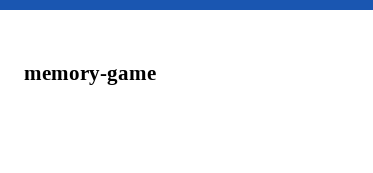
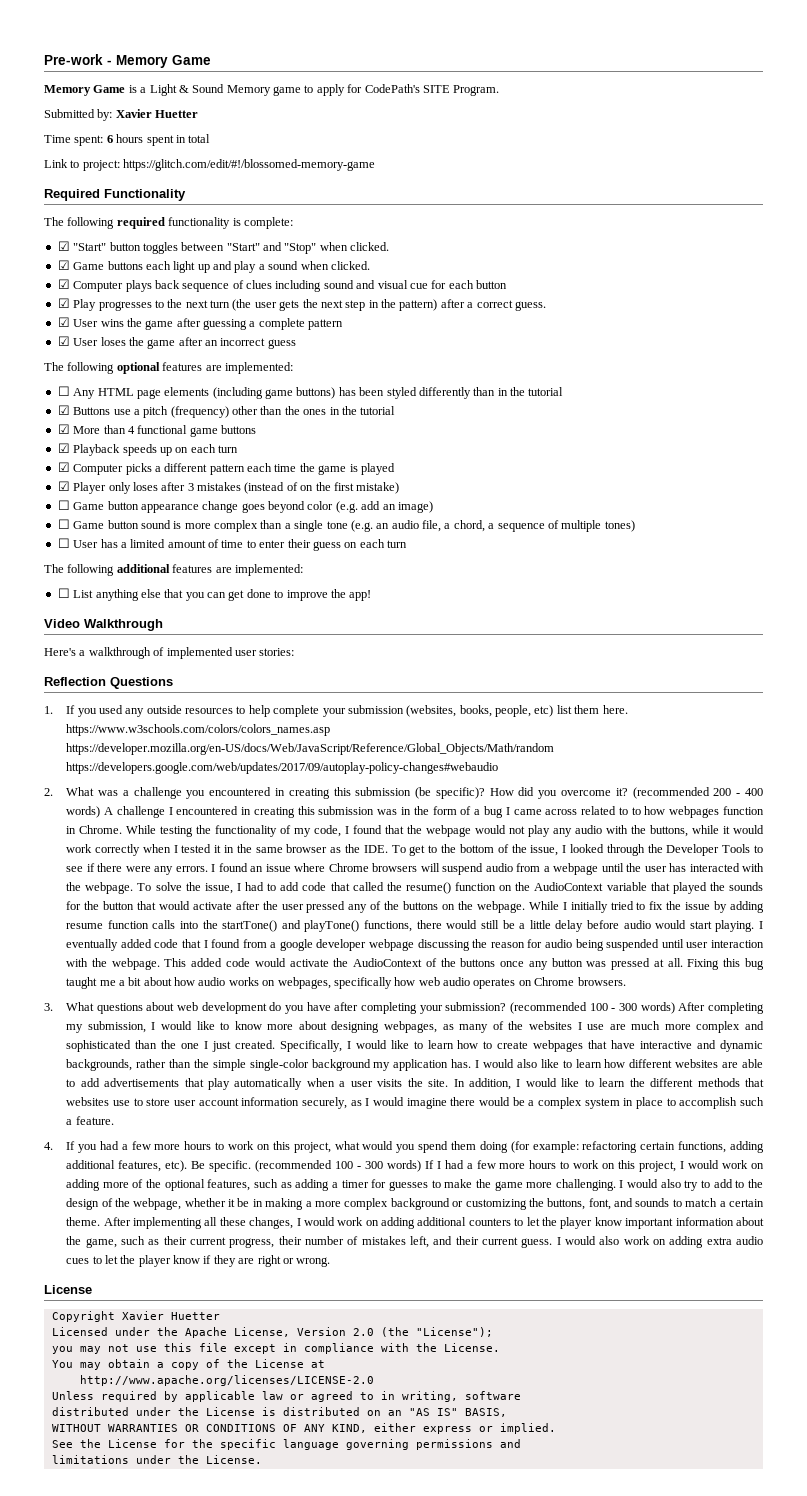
[24,69,156,85] memory-game -> [44,54,211,68] [44,84,500,96] [44,109,199,121] [44,134,211,146] [44,159,376,171] [44,189,186,201] [44,217,293,229] [57,241,390,254] [57,260,370,273] [57,279,507,292] [57,298,546,311] [57,317,344,330] [57,336,296,349] [44,362,293,374] [57,386,564,399] [57,405,396,418] [57,424,256,437] [57,443,238,456] [57,462,395,475] [57,481,400,494] [57,500,433,513] [57,519,635,532] [57,538,407,551] [44,564,303,576] [57,588,372,601] [44,619,163,631] [44,647,295,659] [44,677,173,689] [44,705,628,717] [66,724,331,736] [66,743,555,755] [66,762,499,774] [44,787,763,799] [66,806,764,818] [66,825,765,837] [66,844,763,856] [66,863,765,875] [66,882,763,894] [66,901,764,913] [66,920,763,932] [66,939,764,951] [66,958,764,970] [66,977,626,989] [44,1002,765,1014] [66,1021,765,1033] [66,1040,764,1052] [66,1059,763,1071] [66,1078,765,1090] [66,1097,765,1109] [66,1116,114,1125] [44,1141,764,1153] [66,1160,764,1172] [66,1179,763,1191] [66,1198,764,1210] [66,1217,764,1229] [66,1236,763,1248] [66,1255,331,1267] [44,1285,92,1294] [51,1311,220,1322] [51,1327,493,1338] [51,1343,500,1354] [51,1359,325,1370] [79,1375,374,1386] [51,1391,521,1402] [51,1407,507,1417] [51,1423,556,1434] [51,1439,521,1450] [51,1455,262,1464] Pre-work - Memory Game // Memory Game is a Light & Sound Memory game to apply for CodePath's SITE Program. // Submitted by: Xavier Huetter // Time spent: 6 hours spent in total // Link to project: https://glitch.com/edit/#!/blossomed-memory-game // Required Functionality // The following required functionality is complete: // ☑ "Start" button toggles between "Start" and "Stop" when clicked. // ☑ Game buttons each light up and play a sound when clicked. // ☑ Computer plays back sequence of clues including sound and visual cue for each button // ☑ Play progresses to the next turn (the user gets the next step in the pattern) after a correct guess. // ☑ User wins the game after guessing a complete pattern // ☑ User loses the game after an incorrect guess // The following optional features are implemented: // ☐ Any HTML page elements (including game buttons) has been styled differently than in the tutorial // ☑ Buttons use a pitch (frequency) other than the ones in the tutorial // ☑ More than 4 functional game buttons // ☑ Playback speeds up on each turn // ☑ Computer picks a different pattern each time the game is played // ☑ Player only loses after 3 mistakes (instead of on the first mistake) // ☐ Game button appearance change goes beyond color (e.g. add an image) // ☐ Game button sound is more complex than a single tone (e.g. an audio file, a chord, a sequence of multiple tones) // ☐ User has a limited amount of time to enter their guess on each turn // The following additional features are implemented: // ☐ List anything else that you can get done to improve the app! // Video Walkthrough // Here's a walkthrough of implemented user stories: // Reflection Questions // 1. If you used any outside resources to help complete your submission (websites, books, people, etc) list them here. https://www.w3schools.com/colors/colors_names.asp https://developer.mozilla.org/en-US/docs/Web/JavaScript/Reference/Global_Objects/Math/random https://developers.google.com/web/updates/2017/09/autoplay-policy-changes#webaudio // 2. What was a challenge you encountered in creating this submission (be specific)? How did you overcome it? (recommended 200 - 400 words) A challenge I encountered in creating this submission was in the form of a bug I came across related to to how webpages function in Chrome. While testing the functionality of my code, I found that the webpage would not play any audio with the buttons, while it would work correctly when I tested it in the same browser as the IDE. To get to the bottom of the issue, I looked through the Developer Tools to see if there were any errors. I found an issue where Chrome browsers will suspend audio from a webpage until the user has interacted with the webpage. To solve the issue, I had to add code that called the resume() function on the AudioContext variable that played the sounds for the button that would activate after the user pressed any of the buttons on the webpage. While I initially tried to fix the issue by adding resume function calls into the startTone() and playTone() functions, there would still be a little delay before audio would start playing. I eventually added code that I found from a google developer webpage discussing the reason for audio being suspended until user interaction with the webpage. This added code would activate the AudioContext of the buttons once any button was pressed at all. Fixing this bug taught me a bit about how audio works on webpages, specifically how web audio operates on Chrome browsers. // 3. What questions about web development do you have after completing your submission? (recommended 100 - 300 words) After completing my submission, I would like to know more about designing webpages, as many of the websites I use are much more complex and sophisticated than the one I just created. Specifically, I would like to learn how to create webpages that have interactive and dynamic backgrounds, rather than the simple single-color background my application has. I would also like to learn how different websites are able to add advertisements that play automatically when a user visits the site. In addition, I would like to learn the different methods that websites use to store user account information securely, as I would imagine there would be a complex system in place to accomplish such a feature. // 4. If you had a few more hours to work on this project, what would you spend them doing (for example: refactoring certain functions, adding additional features, etc). Be specific. (recommended 100 - 300 words) If I had a few more hours to work on this project, I would work on adding more of the optional features, such as adding a timer for guesses to make the game more challenging. I would also try to add to the design of the webpage, whether it be in making a more complex background or customizing the buttons, font, and sounds to match a certain theme. After implementing all these changes, I would work on adding additional counters to let the player know important information about the game, such as their current progress, their number of mistakes left, and their current guess. I would also work on adding extra audio cues to let the player know if they are right or wrong. // License // Copyright Xavier Huetter // Licensed under the Apache License, Version 2.0 (the "License"); // you may not use this file except in compliance with the License. // You may obtain a copy of the License at // http://www.apache.org/licenses/LICENSE-2.0 // Unless required by applicable law or agreed to in writing, software // distributed under the License is distributed on an "AS IS" BASIS, // WITHOUT WARRANTIES OR CONDITIONS OF ANY KIND, either express or implied. // See the License for the specific language governing permissions and // limitations under the License.

